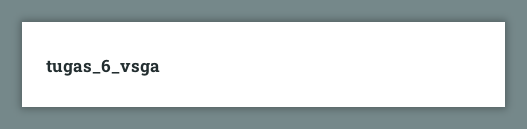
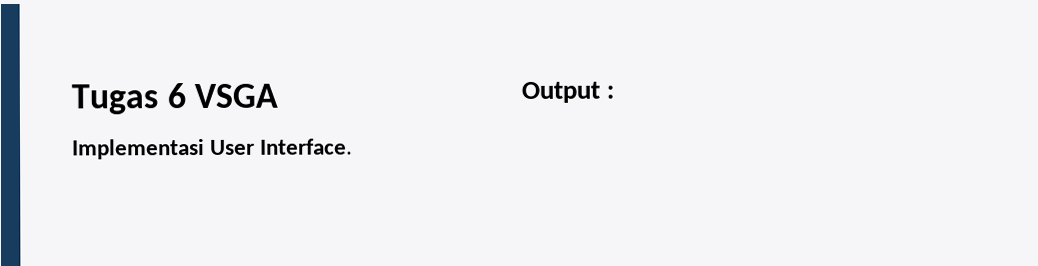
[46,59,160,76] tugas_6_vsga -> [71,83,279,115] [72,138,354,160] [521,81,615,103] Tugas 6 VSGA // Implementasi User Interface. // Output :

